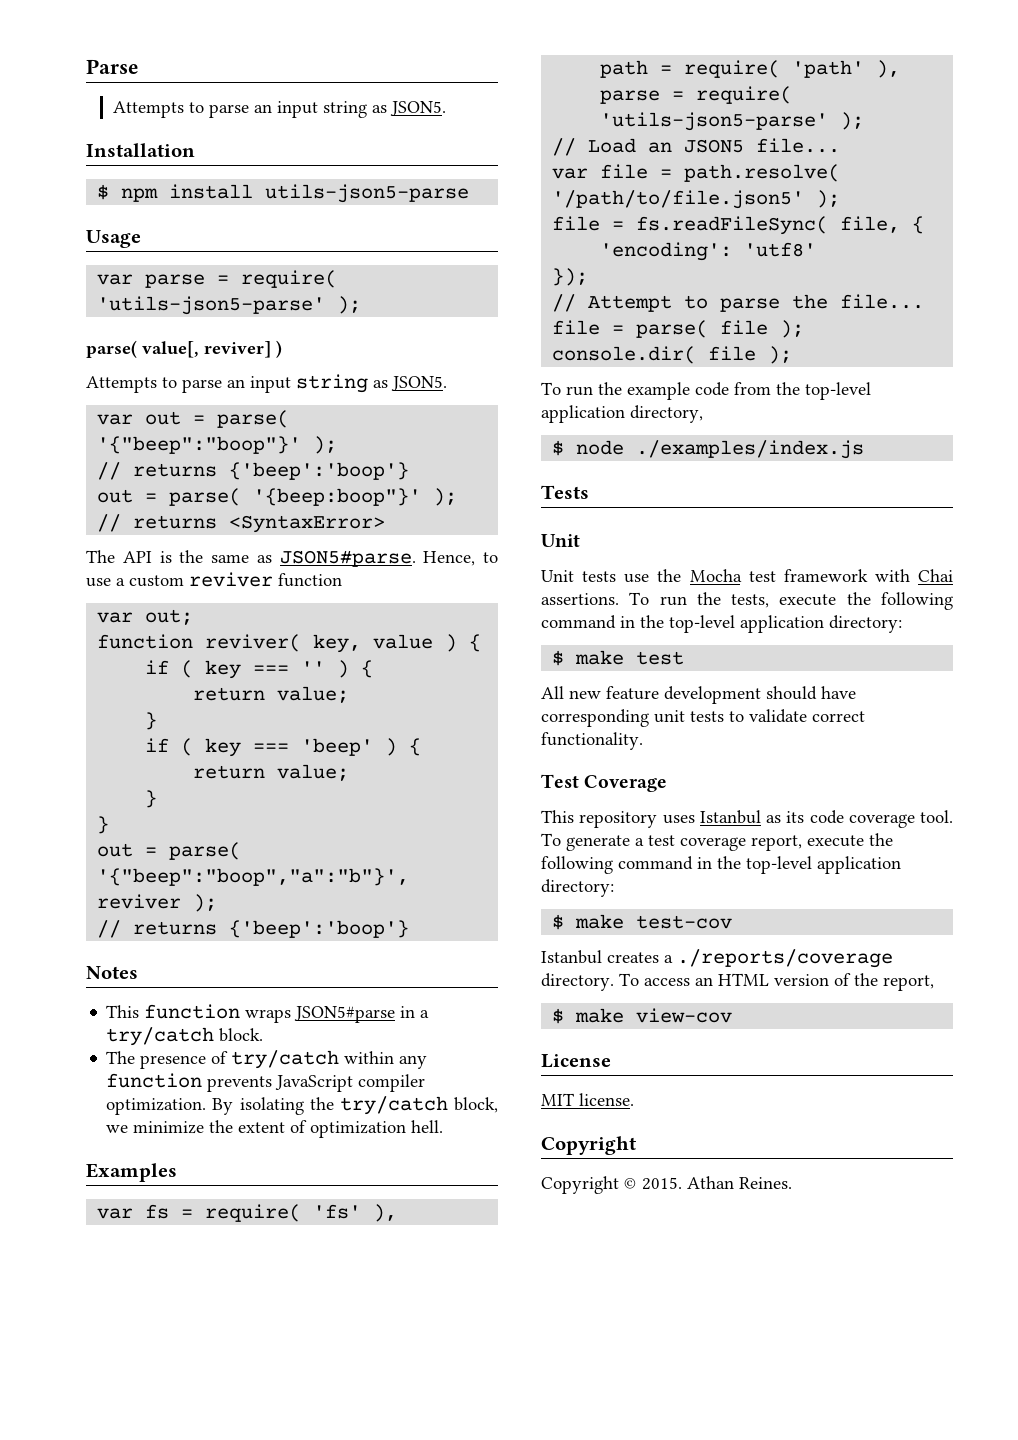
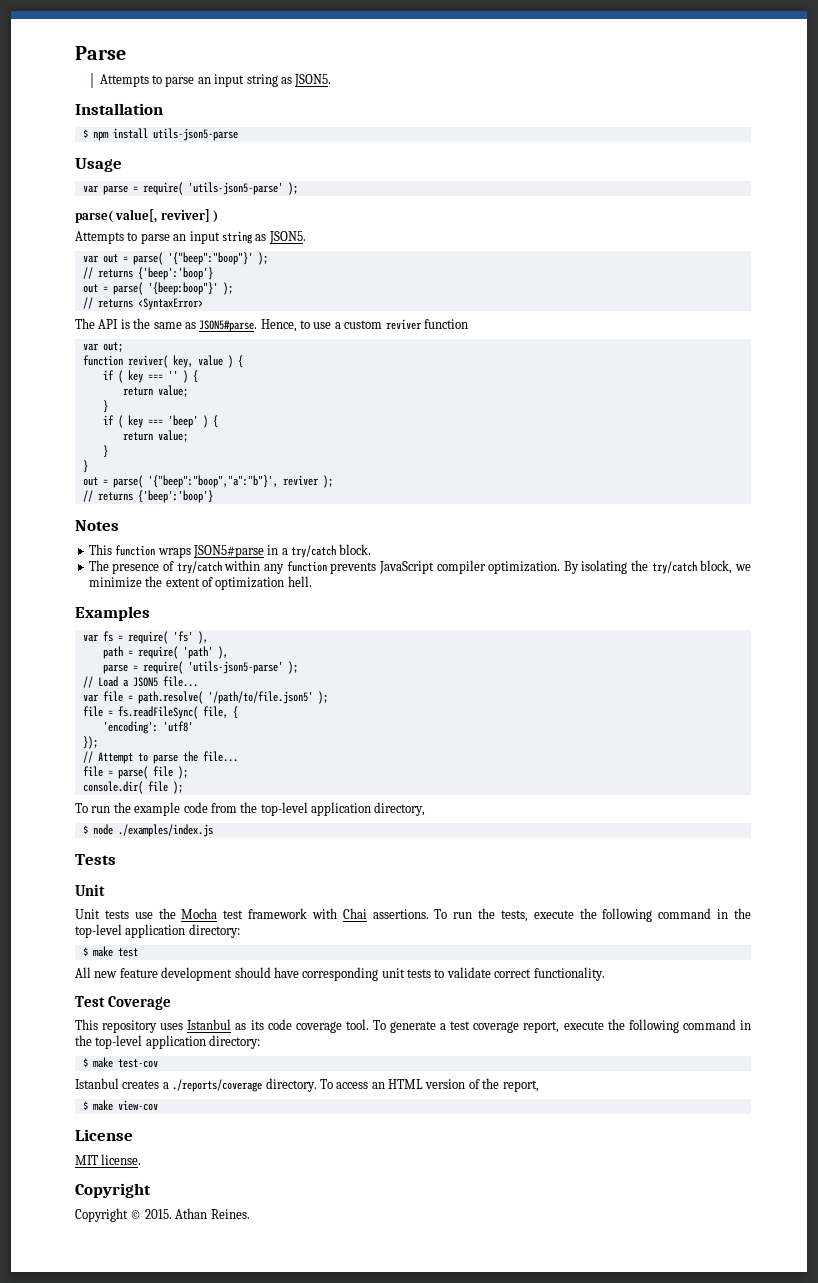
[648,142,673,153] an -> [122,679,129,687] a

